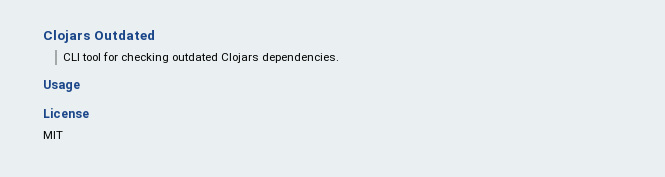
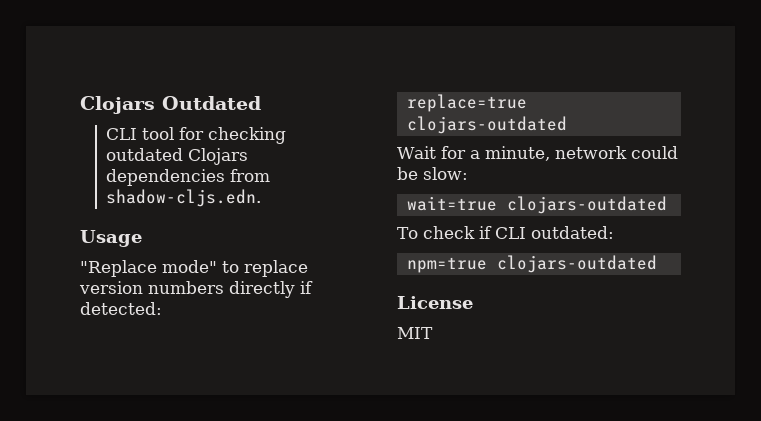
[262,53,340,63] [43,80,80,92] dependencies. // Usage -> [106,169,271,186] [106,189,262,207] [80,230,142,247] [80,260,308,277] [79,281,313,298] [80,302,162,315] [406,94,527,112] [406,116,567,134] [397,146,678,161] [397,167,468,180] [406,196,667,214] [397,226,614,239] [406,255,657,273] dependencies from shadow-cljs.edn. // Usage // "Replace mode" to replace version numbers directly if detected: // replace=true clojars-outdated // Wait for a minute, network could be slow: // wait=true clojars-outdated // To check if CLI outdated: // npm=true clojars-outdated

